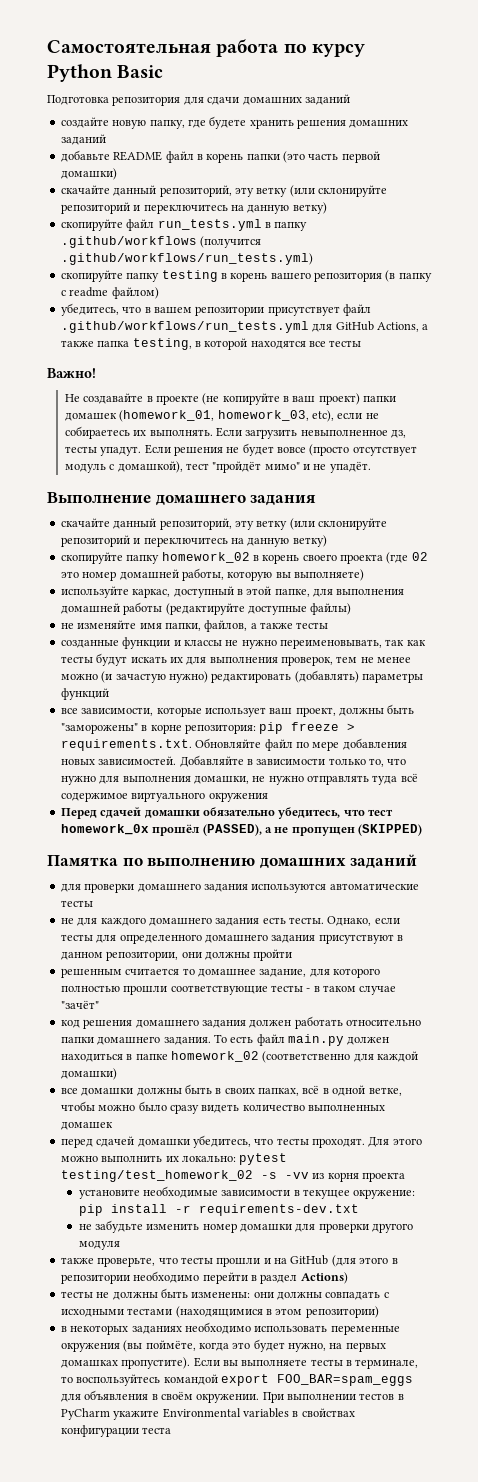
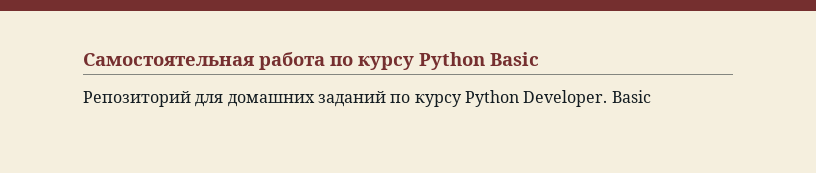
[47,94,350,106] [60,116,409,129] [60,134,106,145] [60,150,380,163] [60,168,117,180] [60,185,387,197] [60,202,327,214] [60,219,308,231] [60,236,262,248] [60,253,313,265] [60,270,432,282] [60,287,159,299] [60,303,371,316] [60,321,429,333] [60,338,362,350] [47,368,96,378] [64,393,397,405] [64,410,379,422] [64,426,407,439] [64,443,417,456] [64,461,371,473] [47,492,317,506] [60,518,387,530] [60,535,327,547] [60,552,428,564] [60,568,364,581] [60,586,405,598] [60,602,352,615] [60,620,329,632] [60,637,426,649] [60,653,412,666] [60,670,423,683] [60,688,109,700] [60,704,415,717] [60,722,356,734] [60,738,407,751] [60,755,407,767] [60,773,418,785] [60,792,268,802] [60,807,393,819] [60,824,422,836] [47,854,418,869] [60,883,419,893] [60,900,93,907] [60,916,400,926] [60,934,403,944] [60,949,293,961] [60,968,380,978] [60,985,397,995] [60,1000,99,1009] [60,1016,421,1029] [60,1034,390,1046] [60,1051,418,1063] [60,1068,117,1080] [60,1084,402,1096] [60,1101,385,1114] [60,1122,113,1130] [60,1135,422,1148] [60,1153,288,1165] [60,1170,405,1182] [78,1186,416,1199] [78,1204,359,1216] [78,1220,414,1233] [78,1241,120,1250] [60,1255,398,1267] [60,1271,348,1284] [60,1288,389,1300] [60,1306,379,1318] [60,1322,400,1335] [60,1339,386,1352] [60,1357,419,1369] [60,1374,413,1386] [60,1390,404,1403] [60,1408,355,1420] [60,1425,172,1437] Подготовка репозитория для сдачи домашних заданий // создайте новую папку, где будете хранить решения домашних заданий // добавьте README файл в корень папки (это часть первой домашки) // скачайте данный репозиторий, эту ветку (или склонируйте репозиторий и переключитесь на данную ветку) // скопируйте файл run_tests.yml в папку .github/workflows (получится .github/workflows/run_tests.yml) // скопируйте папку testing в корень вашего репозитория (в папку с readme файлом) // убедитесь, что в вашем репозитории присутствует файл .github/workflows/run_tests.yml для GitHub Actions, а также папка testing, в которой находятся все тесты // Важно! // Не создавайте в проекте (не копируйте в ваш проект) папки домашек (homework_01, homework_03, etc), если не собираетесь их выполнять. Если загрузить невыполненное дз, тесты упадут. Если решения не будет вовсе (просто отсутствует модуль с домашкой), тест "пройдёт мимо" и не упадёт. // Выполнение домашнего задания // скачайте данный репозиторий, эту ветку (или склонируйте репозиторий и переключитесь на данную ветку) // скопируйте папку homework_02 в корень своего проекта (где 02 это номер домашней работы, которую вы выполняете) // используйте каркас, доступный в этой папке, для выполнения домашней работы (редактируйте доступные файлы) // не изменяйте имя папки, файлов, а также тесты // созданные функции и классы не нужно переименовывать, так как тесты будут искать их для выполнения проверок, тем не менее можно (и зачастую нужно) редактировать (добавлять) параметры функций // все зависимости, которые использует ваш проект, должны быть "заморожены" в корне репозитория: pip freeze > requirements.txt. Обновляйте файл по мере добавления новых зависимостей. Добавляйте в зависимости только то, что нужно для выполнения домашки, не нужно отправлять туда всё содержимое виртуального окружения // Перед сдачей домашки обязательно убедитесь, что тест homework_0x прошёл (PASSED), а не пропущен (SKIPPED) // Памятка по выполнению домашних заданий // для проверки домашнего задания используются автоматические тесты // не для каждого домашнего задания есть тесты. Однако, если тесты для определенного домашнего задания присутствуют в данном репозитории, они должны пройти // решенным считается то домашнее задание, для которого полностью прошли соответствующие тесты - в таком случае "зачёт" // код решения домашнего задания должен работать относительно папки домашнего задания. То есть файл main.py должен находиться в папке homework_02 (соответственно для каждой домашки) // все домашки должны быть в своих папках, всё в одной ветке, чтобы можно было сразу видеть количество выполненных домашек // перед сдачей домашки убедитесь, что тесты проходят. Для этого можно выполнить их локально: pytest testing/test_homework_02 -s -vv из корня проекта // установите необходимые зависимости в текущее окружение: pip install -r requirements-dev.txt // не забудьте изменить номер домашки для проверки другого модуля // также проверьте, что тесты прошли и на GitHub (для этого в репозитории необходимо перейти в раздел Actions) // тесты не должны быть изменены: они должны совпадать с исходными тестами (находящимися в этом репозитории) // в некоторых заданиях необходимо использовать переменные окружения (вы поймёте, когда это будет нужно, на первых домашках пропустите). Если вы выполняете тесты в терминале, то воспользуйтесь командой export FOO_BAR=spam_eggs для объявления в своём окружении. При выполнении тестов в PyCharm укажите Environmental variables в свойствах конфигурации теста -> [83,90,651,107] Репозиторий для домашних заданий по курсу Python Developer. Basic

